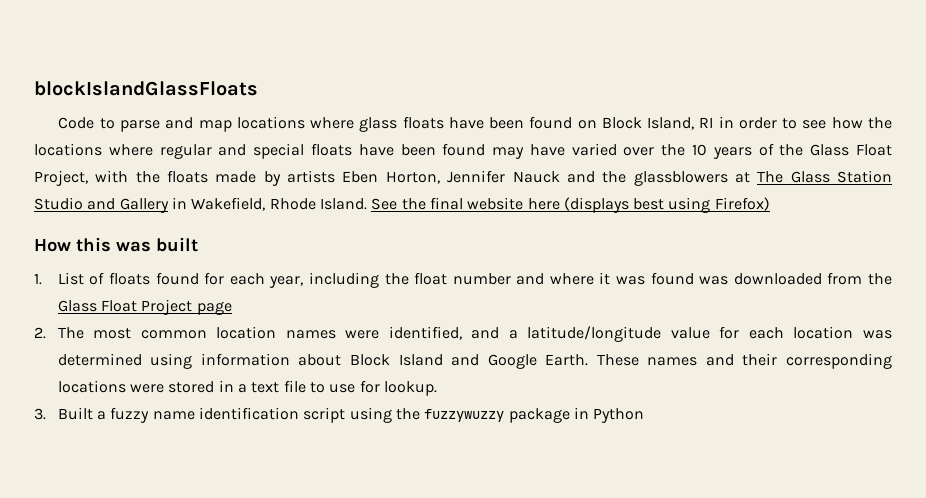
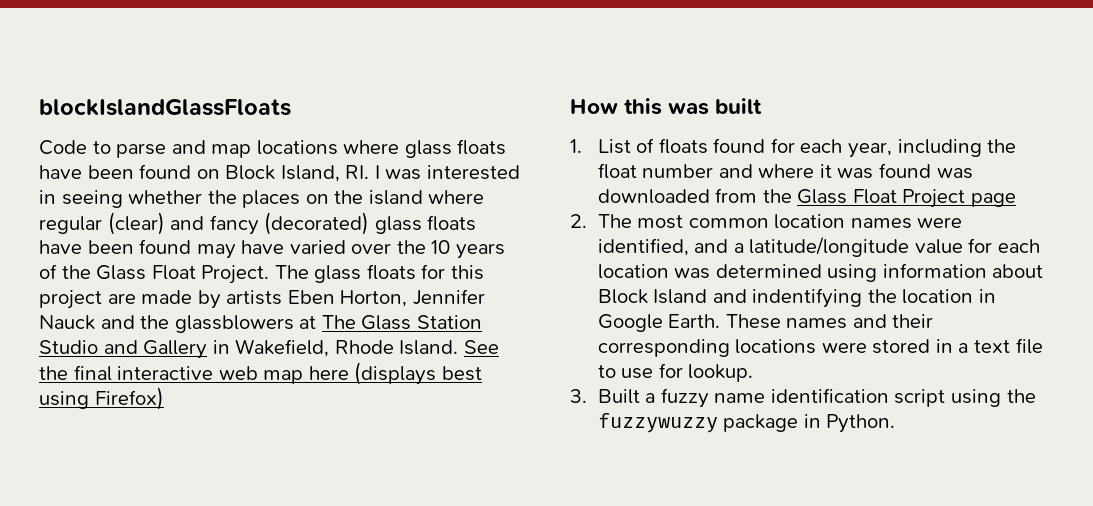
[699,116,893,129] [34,143,305,159] RI in order to see how the locations where regular and special -> [345,165,520,180] [39,190,485,208] [39,212,422,235] RI. I was interested in seeing whether the places on the island where regular (clear) and fancy (decorated) glass
[34,170,209,186] Project, with the floats -> [201,264,484,284] [39,290,136,309] Project. The glass floats for this project are
[467,197,524,210] website -> [117,366,304,384] interactive web map
(480, 360) none -> [752,288,997,308] indentifying the location in
[593,408,645,423] Python -> [826,414,896,433] Python.

